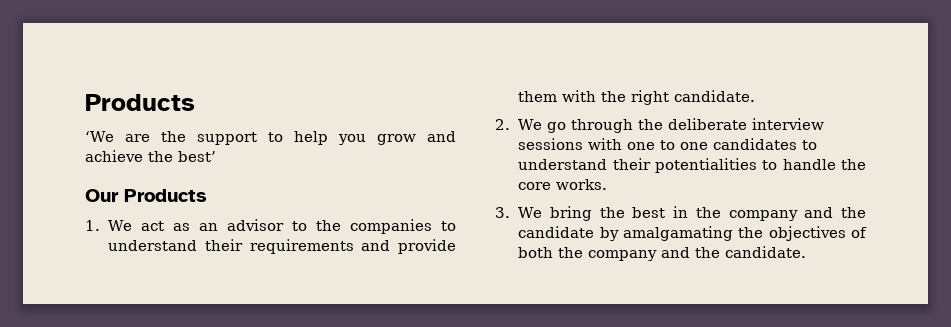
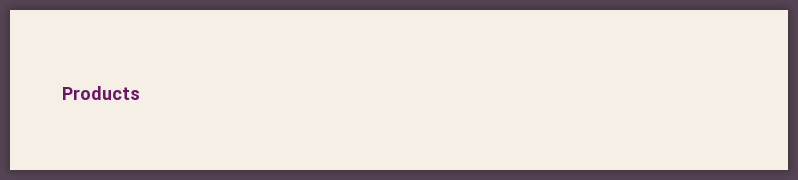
[85,94,195,111] [85,131,456,145] [85,150,216,162] [85,189,207,202] [85,219,456,234] [108,239,456,254] [518,90,756,105] [495,118,825,133] [518,138,818,150] [518,158,866,173] [518,179,608,190] [495,206,866,221] [518,226,867,241] [518,246,807,261] Products // ‘We are the support to help you grow and achieve the best’ // Our Products // 1. We act as an advisor to the companies to understand their requirements and provide them with the right candidate. // 2. We go through the deliberate interview sessions with one to one candidates to understand their potentialities to handle the core works. // 3. We bring the best in the company and the candidate by amalgamating the objectives of both the company and the candidate. -> [62,86,140,100] Products

